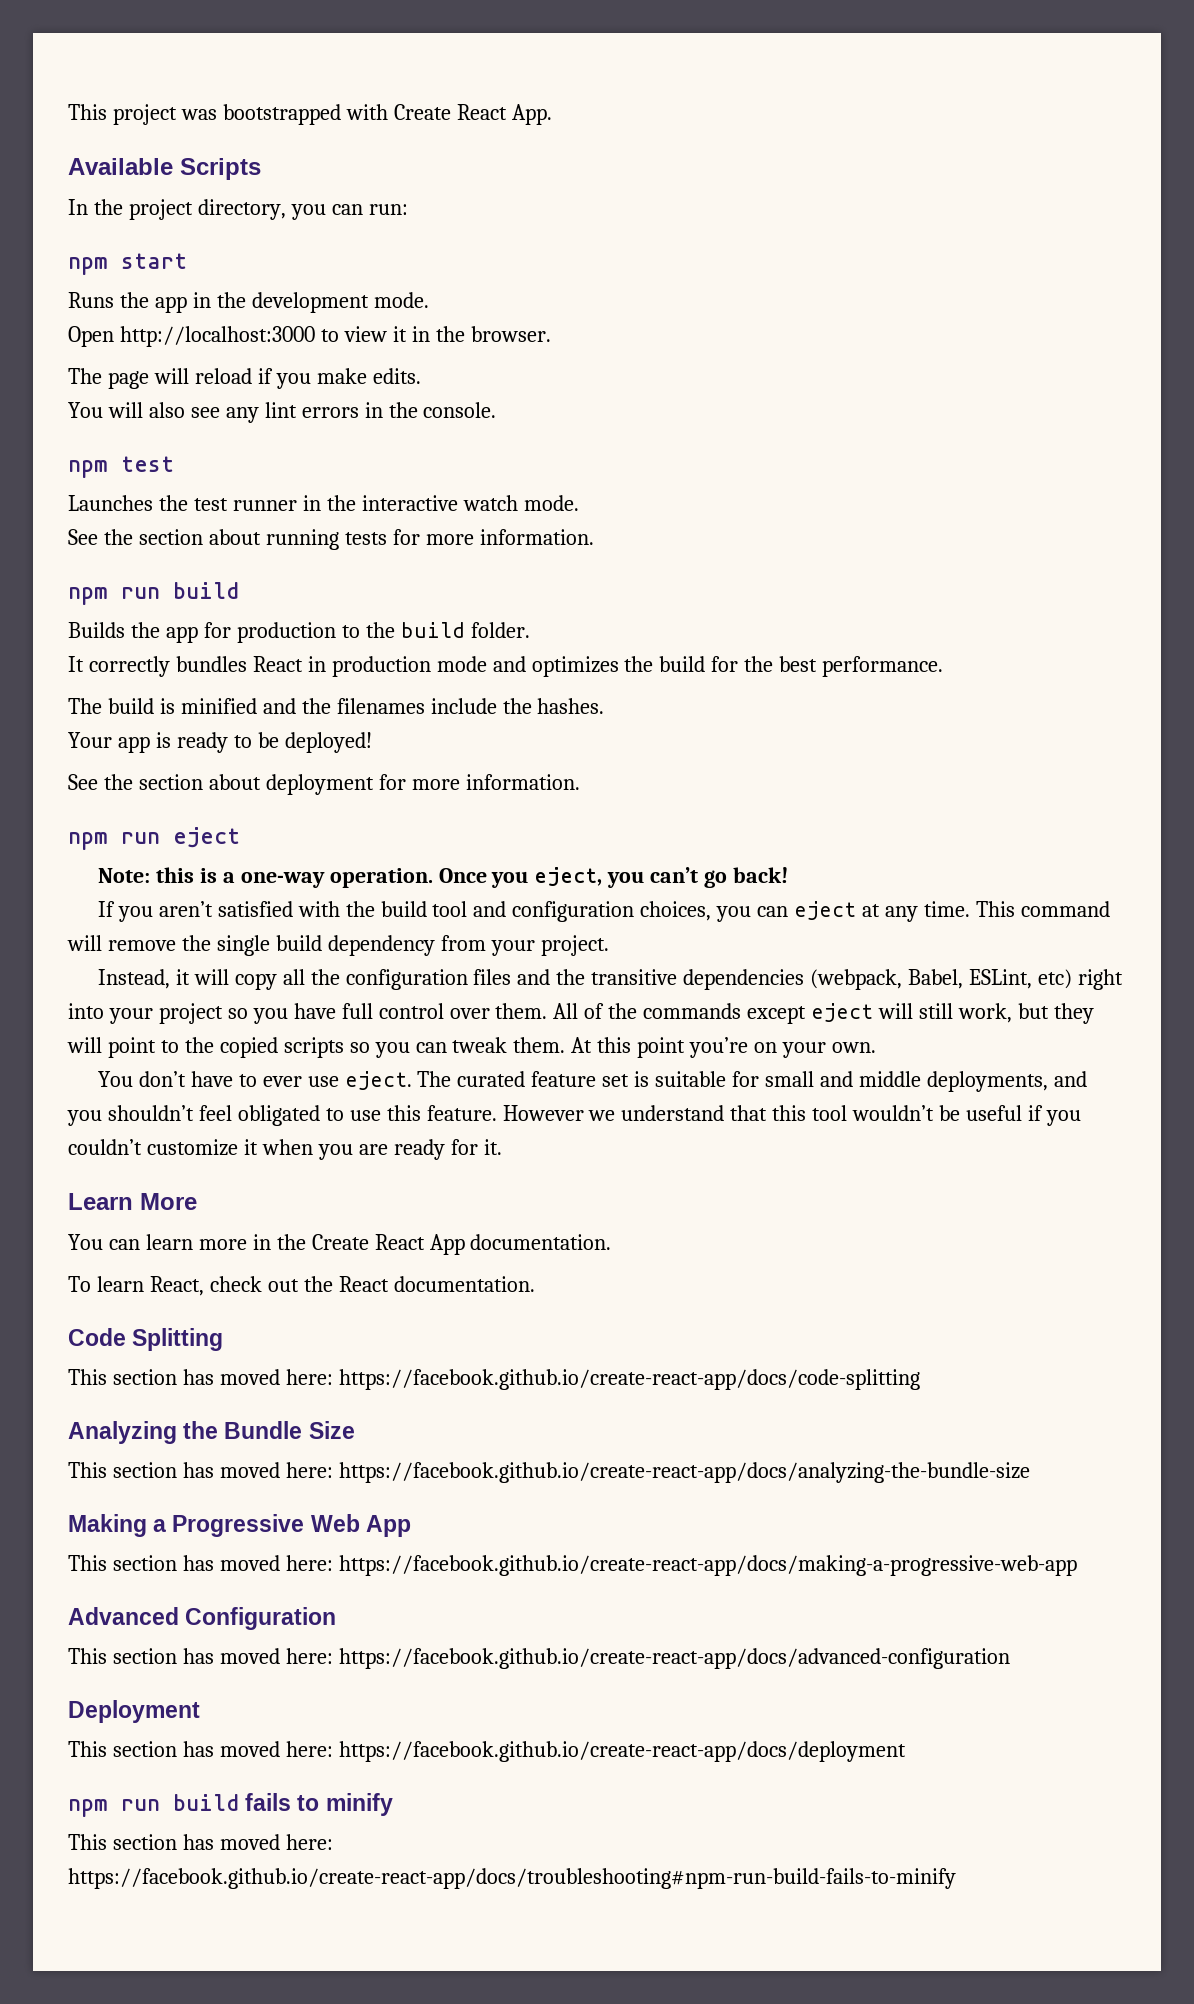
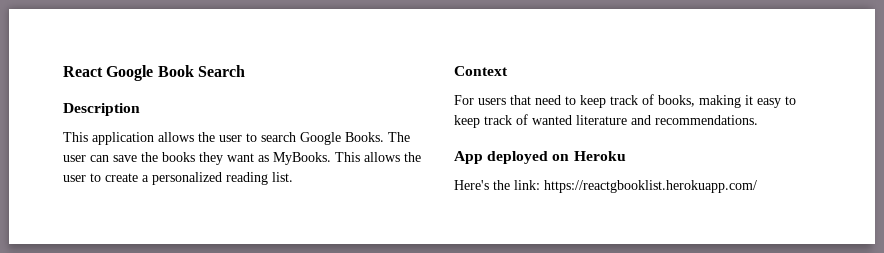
[68,104,552,125] [68,158,261,180] [68,199,408,220] [68,253,187,275] [68,292,429,313] [68,326,551,347] [68,368,421,389] [68,402,497,423] [68,456,174,478] [68,495,579,511] [68,529,594,550] [68,582,239,605] [68,622,530,643] [68,656,944,677] [68,698,605,714] [68,732,372,753] [68,774,580,795] [68,827,240,850] [97,867,789,888] [97,901,1110,922] [67,935,609,956] [97,969,1123,990] [68,1003,1094,1024] [67,1037,876,1058] [97,1071,1087,1092] [67,1105,1081,1126] [68,1139,502,1160] [68,1193,197,1210] [68,1234,612,1255] [68,1276,535,1296] [68,1328,224,1351] [68,1369,920,1390] [68,1421,355,1444] [68,1462,1030,1483] [68,1514,411,1537] [68,1555,1077,1576] [68,1607,337,1630] [68,1648,1010,1669] [68,1700,200,1723] [68,1741,906,1762] [68,1793,393,1817] [68,1834,333,1850] [68,1868,956,1889] This project was bootstrapped with Create React App. // Available Scripts // In the project directory, you can run: // npm start // Runs the app in the development mode. // Open http://localhost:3000 to view it in the browser. // The page will reload if you make edits. // You will also see any lint errors in the console. // npm test // Launches the test runner in the interactive watch mode. // See the section about running tests for more information. // npm run build // Builds the app for production to the build folder. // It correctly bundles React in production mode and optimizes the build for the best performance. // The build is minified and the filenames include the hashes. // Your app is ready to be deployed! // See the section about deployment for more information. // npm run eject // Note: this is a one-way operation. Once you eject, you can’t go back! // If you aren’t satisfied with the build tool and configuration choices, you can eject at any time. This command will remove the single build dependency from your project. // Instead, it will copy all the configuration files and the transitive dependencies (webpack, Babel, ESLint, etc) right into your project so you have full control over them. All of the commands except eject will still work, but they will point to the copied scripts so you can tweak them. At this point you’re on your own. // You don’t have to ever use eject. The curated feature set is suitable for small and middle deployments, and you shouldn’t feel obligated to use this feature. However we understand that this tool wouldn’t be useful if you couldn’t customize it when you are ready for it. // Learn More // You can learn more in the Create React App documentation. // To learn React, check out the React documentation. // Code Splitting // This section has moved here: https://facebook.github.io/create-react-app/docs/code-splitting // Analyzing the Bundle Size // This section has moved here: https://facebook.github.io/create-react-app/docs/analyzing-the-bundle-size // Making a Progressive Web App // This section has moved here: https://facebook.github.io/create-react-app/docs/making-a-progressive-web-app // Advanced Configuration // This section has moved here: https://facebook.github.io/create-react-app/docs/advanced-configuration // Deployment // This section has moved here: https://facebook.github.io/create-react-app/docs/deployment // npm run build fails to minify // This section has moved here: https://facebook.github.io/create-react-app/docs/troubleshooting#npm-run-build-fails-to-minify -> [63,65,245,81] [63,103,140,116] [63,132,410,145] [63,152,421,165] [63,172,293,185] [454,66,508,76] [454,94,796,108] [454,114,758,128] [454,151,626,164] [454,180,757,193] React Google Book Search // Description // This application allows the user to search Google Books. The user can save the books they want as MyBooks. This allows the user to create a personalized reading list. // Context // For users that need to keep track of books, making it easy to keep track of wanted literature and recommendations. // App deployed on Heroku // Here's the link: https://reactgbooklist.herokuapp.com/

